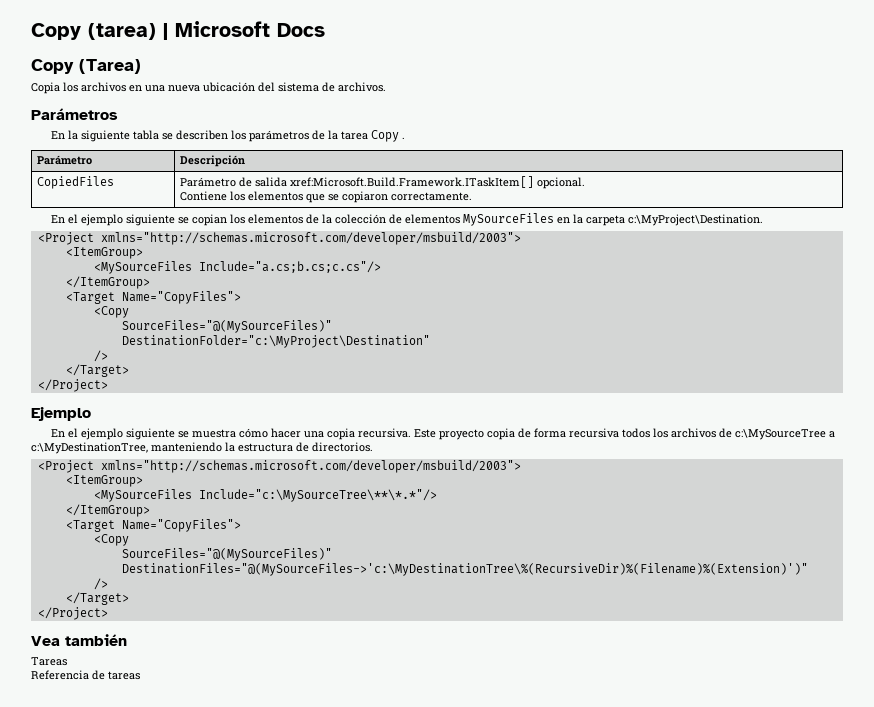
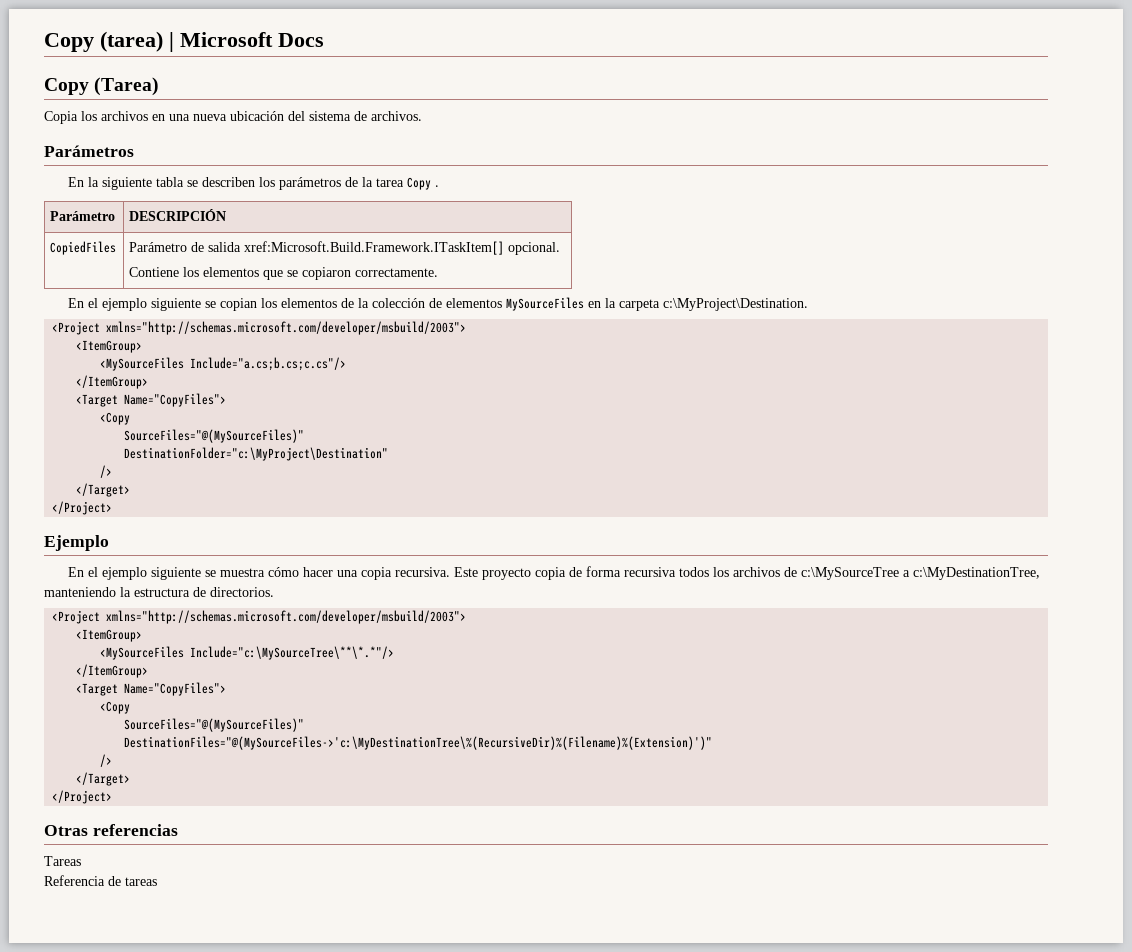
[180,155,246,167] Descripción -> [129,209,227,221] DESCRIPCIÓN
[31,634,127,646] Vea también -> [44,824,178,836] Otras referencias

